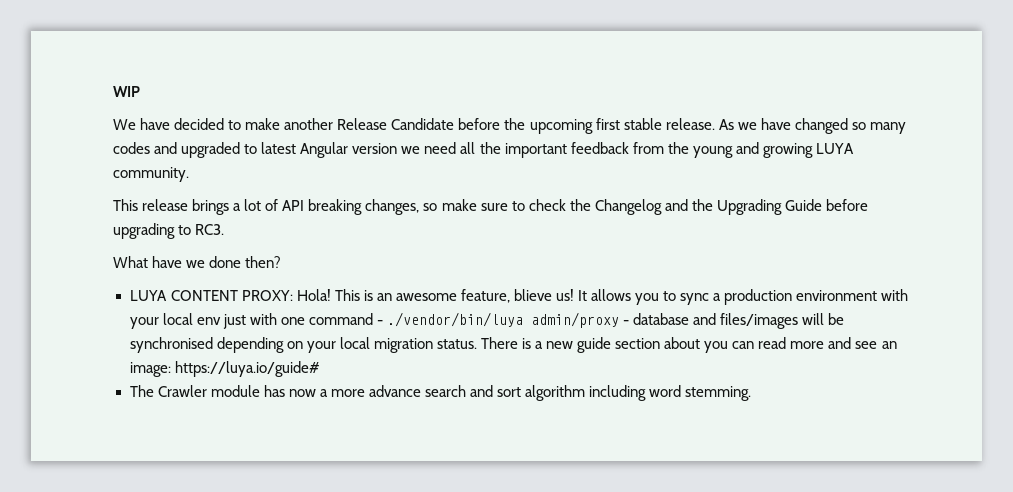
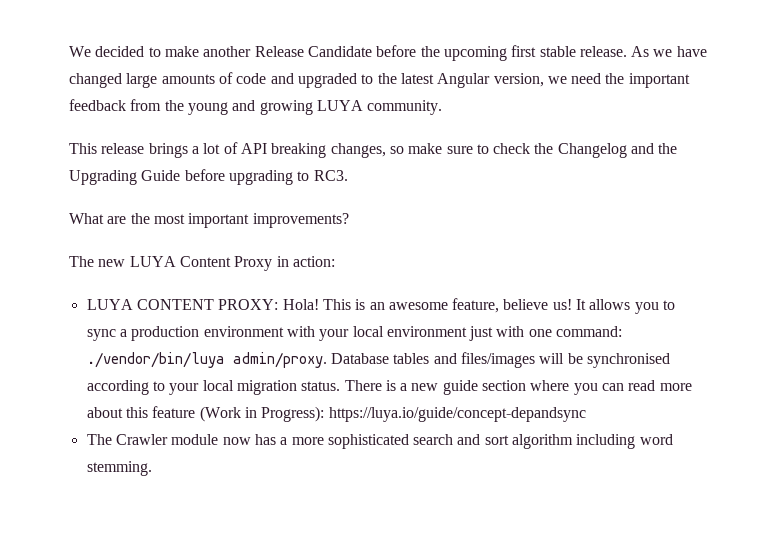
[113,86,140,97] [113,118,171,130] WIP // We have -> [69,46,91,57] We
[851,122,906,134] [113,142,150,154] so many codes -> [126,72,267,88] large amounts of code
(258, 149) none -> [377,73,397,84] the
[352,143,398,154] version -> [493,73,544,87] version,
[460,142,476,154] all -> (602, 78) none
[152,256,282,268] have we done then? -> [107,213,349,228] [69,256,335,271] are the most important improvements? // The new LUYA Content Proxy in action:
[513,289,552,301] blieve -> [503,299,549,310] believe
[196,317,221,325] env -> [386,326,467,337] environment
[308,312,689,328] command - ./vendor/bin/luya admin/proxy - database -> [556,326,623,337] [86,352,430,368] command: ./vendor/bin/luya admin/proxy. Database tables
[216,337,303,353] depending on -> [86,380,165,395] according to
[664,337,701,349] about -> [530,380,570,391] where
[828,337,897,349] [129,361,320,377] and see an image: https://luya.io/guide# -> [86,406,586,422] about this feature (Work in Progress): https://luya.io/guide/concept-depandsync
[263,385,316,397] has now -> [222,434,276,445] now has
[368,385,421,397] advance -> [327,434,409,449] sophisticated

